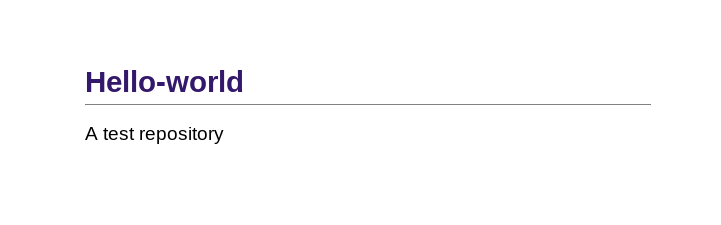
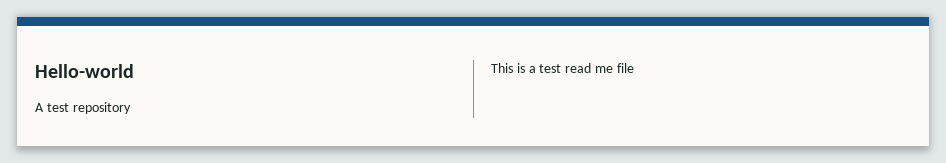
(225, 135) none -> [491,63,634,73] // This is a test read me file

